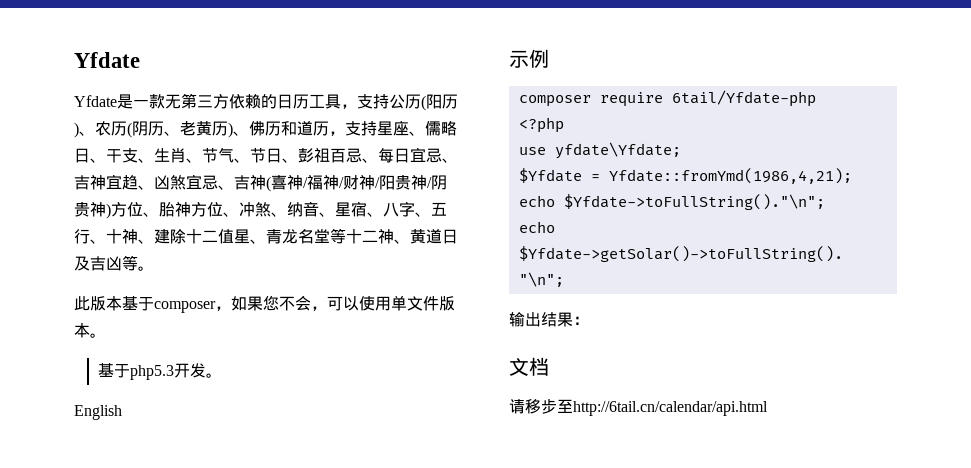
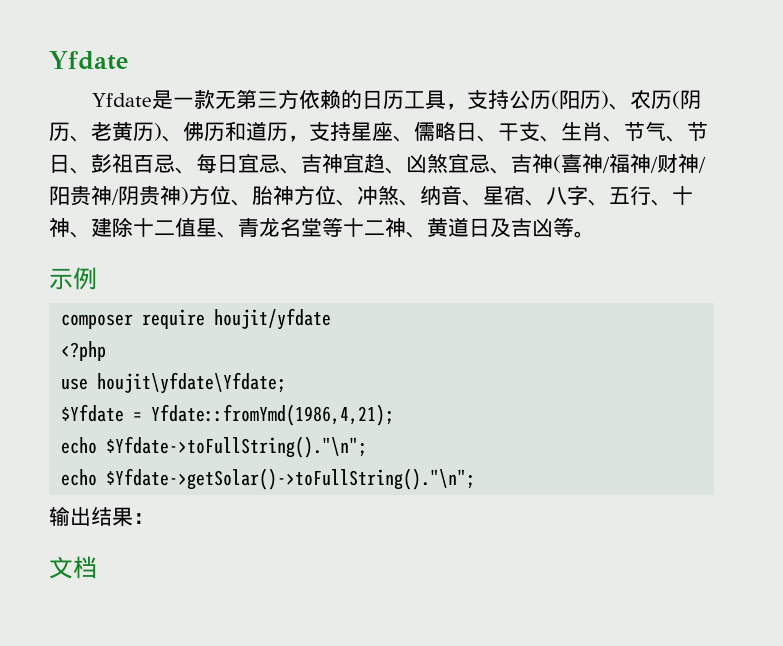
[74,295,455,313] [74,323,106,338] [98,363,223,380] [74,405,122,420] // 此版本基于composer，如果您不会，可以使用单文件版本。 // 基于php5.3开发。 // English -> (595, 234) none
[671,90,816,107] 6tail/Yfdate-php -> [214,308,332,330] houjit/yfdate
[554,142,681,159] yfdate\Yfdate; -> [97,372,287,394] houjit\yfdate\Yfdate;
[509,399,768,416] // 请移步至http://6tail.cn/calendar/api.html -> (97, 567) none

